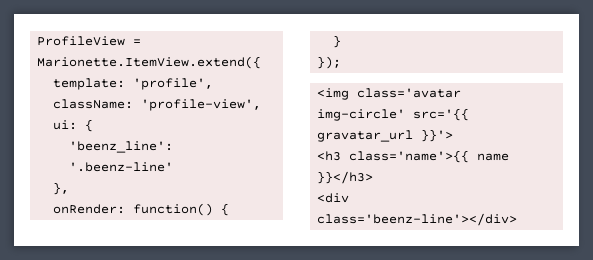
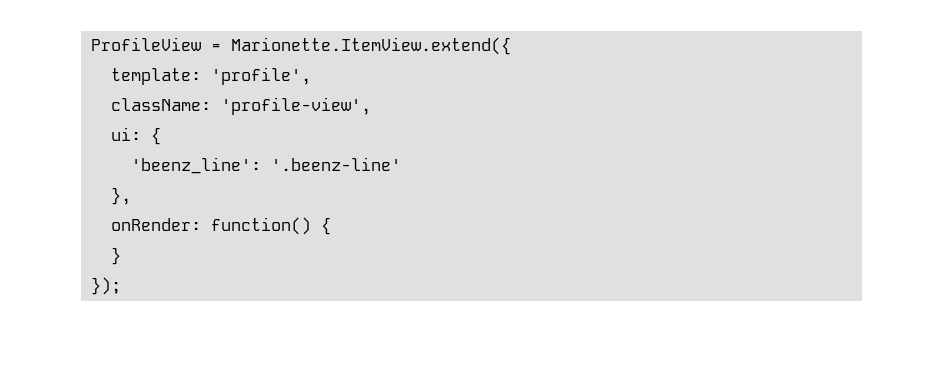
[316,88,461,100] [316,108,469,121] [316,129,453,142] [316,150,509,163] [316,171,373,184] [316,193,349,203] [316,213,517,226] // <img class='avatar img-circle' src='{{ gravatar_url }}'> // <h3 class='name'>{{ name }}</h3> // <div class='beenz-line'></div> -> (121, 286) none

